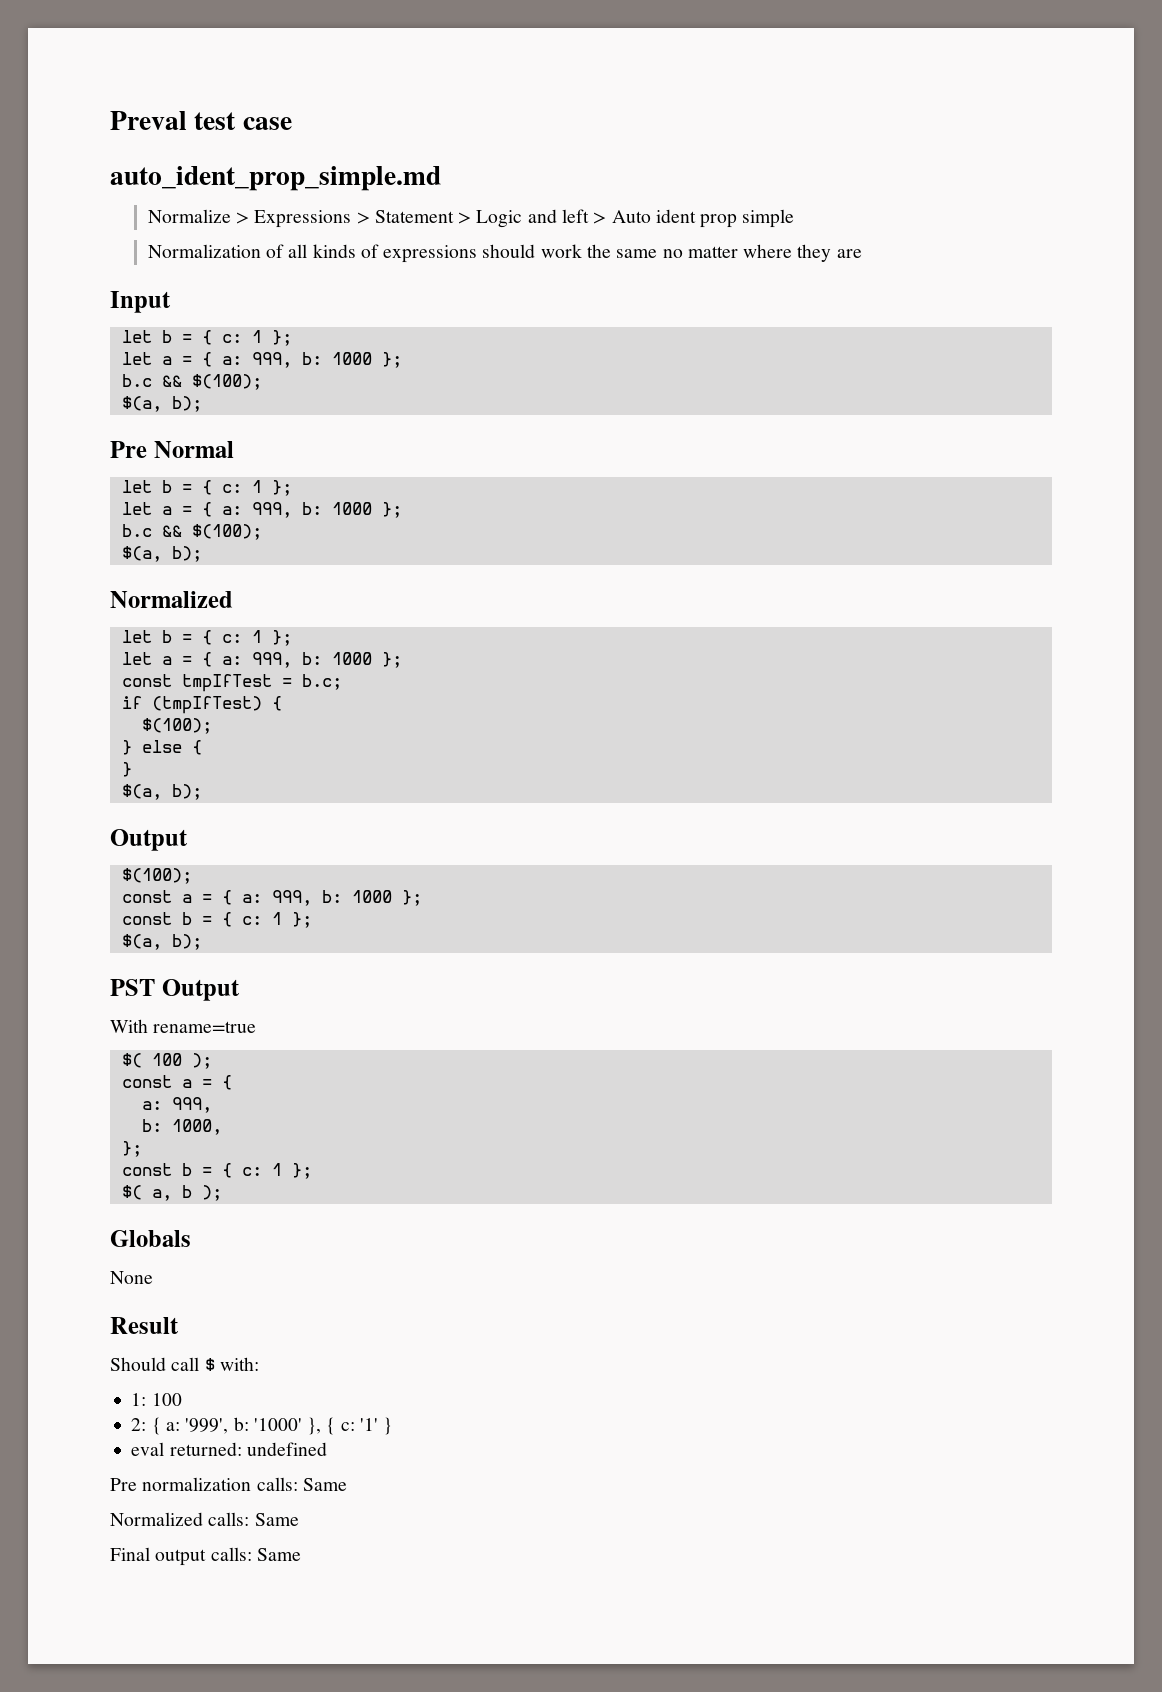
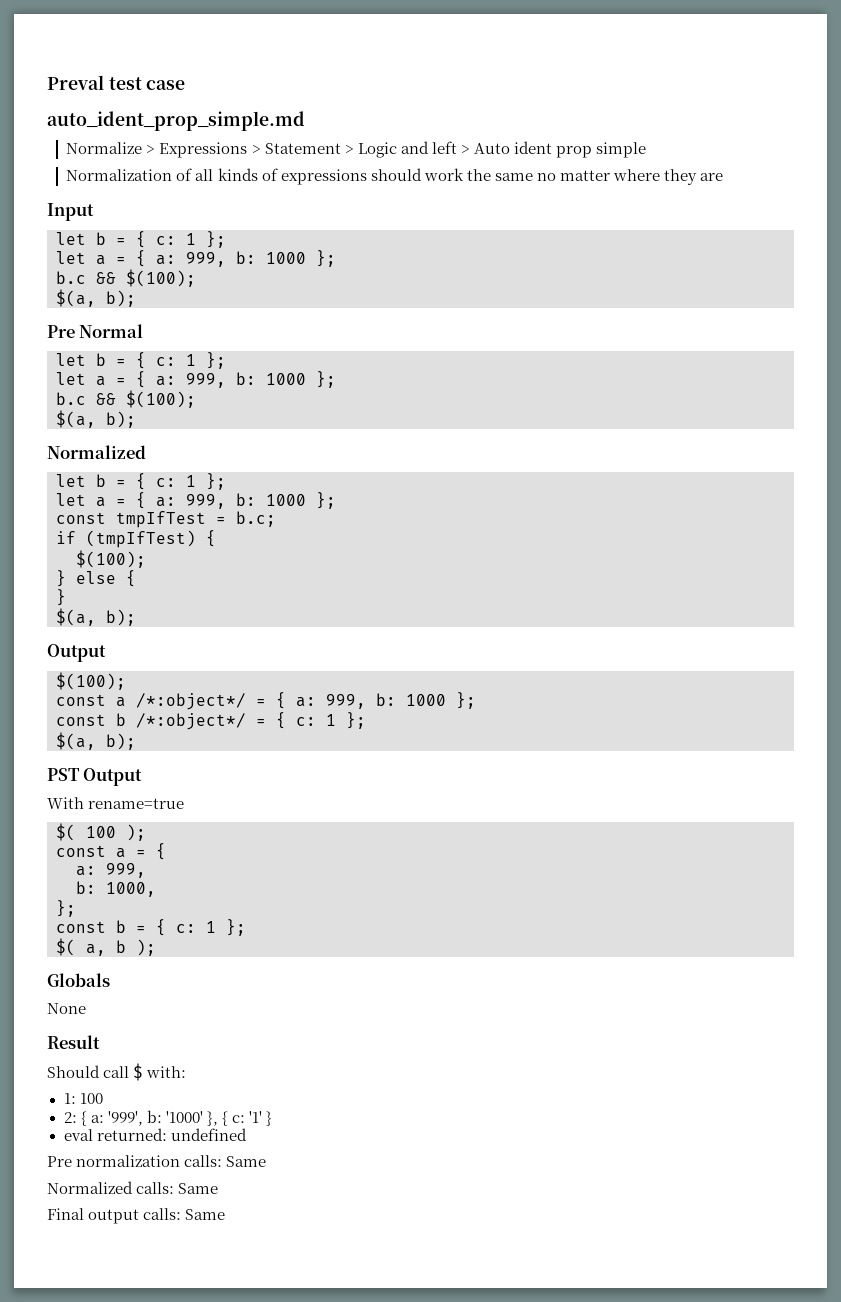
(192, 898) none -> [136,693,246,710] /*:object*/
(192, 918) none -> [136,713,246,730] /*:object*/

